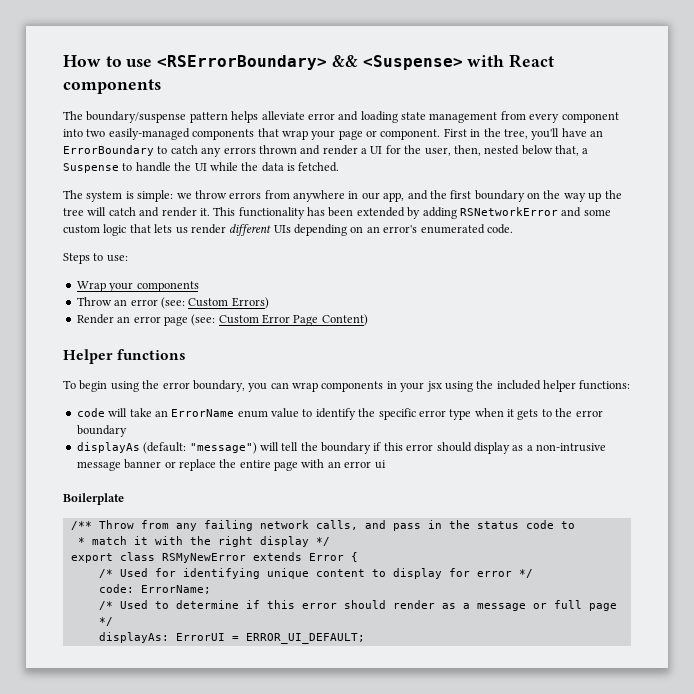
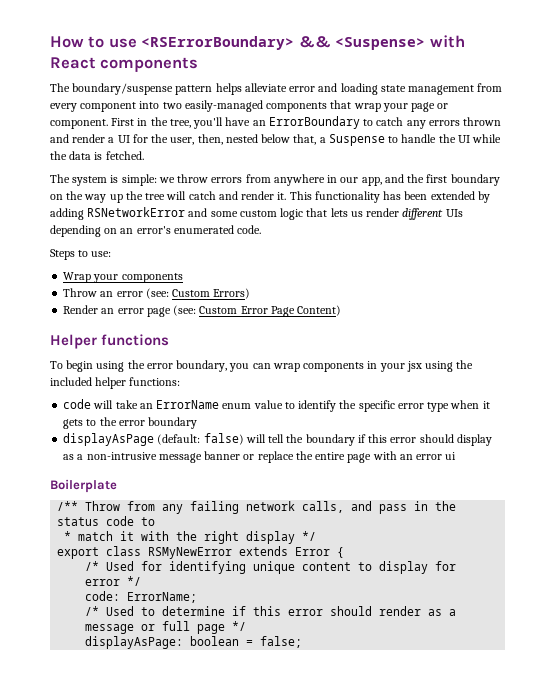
[76,442,257,454] displayAs (default: "message") -> [63,433,244,446] displayAsPage (default: false)
[98,632,365,644] displayAs: ErrorUI = ERROR_UI_DEFAULT; -> [85,636,303,649] displayAsPage: boolean = false;

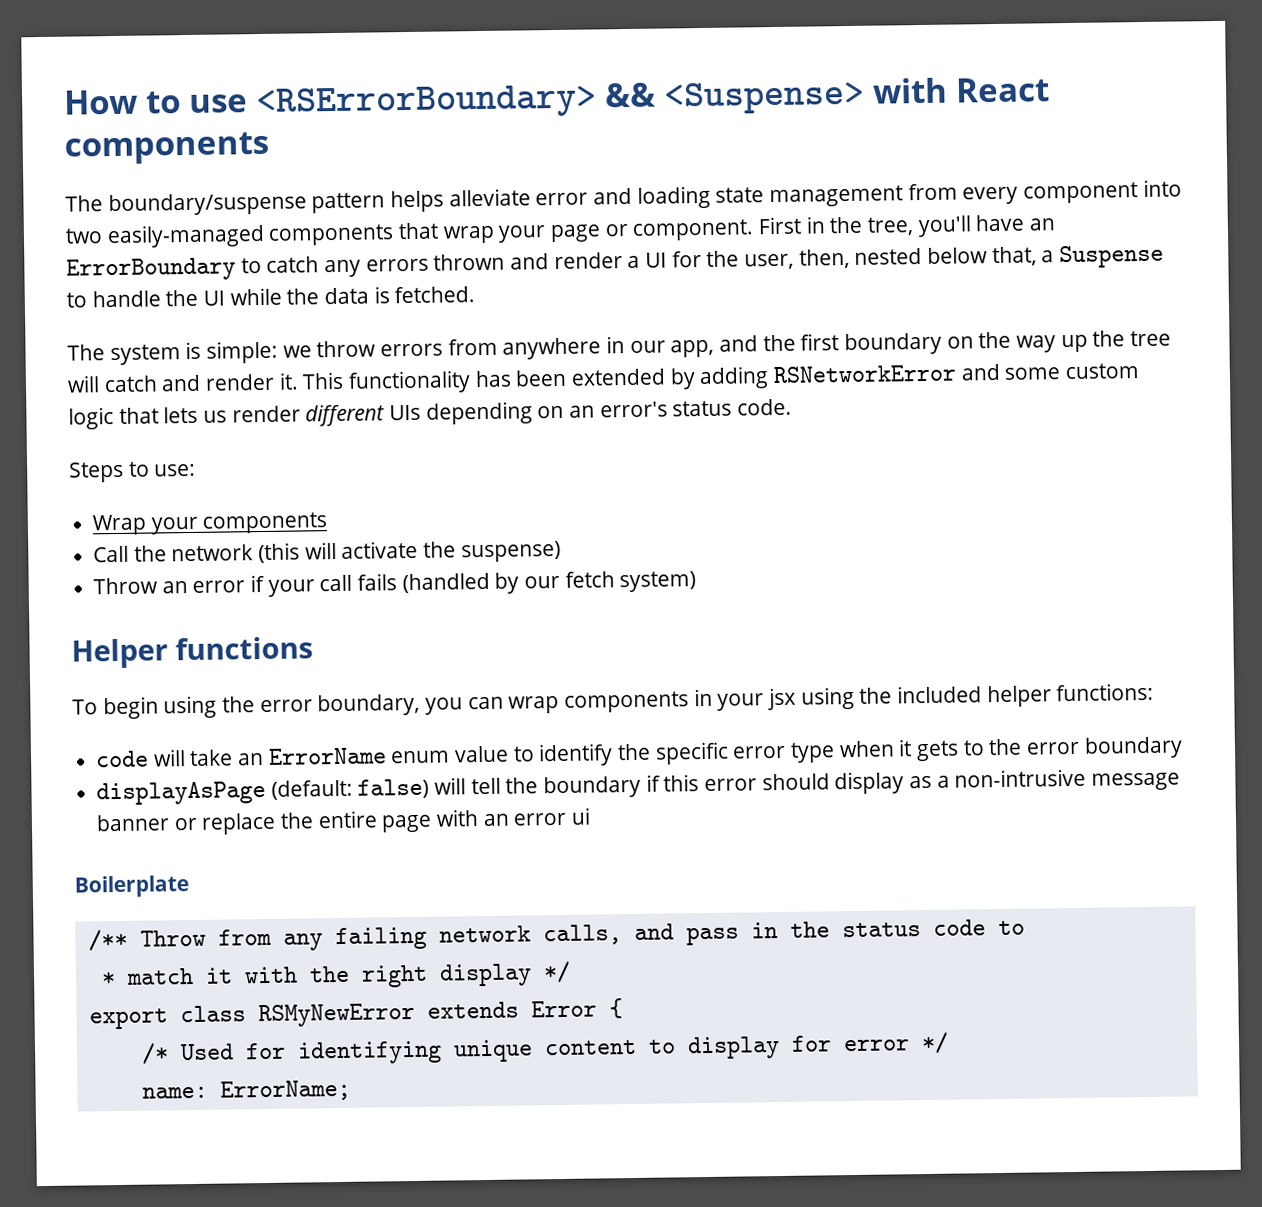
[173,225,234,234] enumerated -> [672,400,733,417] status
[63,288,251,299] [63,305,342,317] Throw an error (see: Custom Errors) // Render an error page (see: Custom Error Page Content) -> [93,540,561,564] [93,571,697,597] Call the network (this will activate the suspense) // Throw an error if your call fails (handled by our fetch system)
[85,591,121,601] code: -> [141,1086,208,1099] name:
[85,606,457,616] [85,621,247,634] [85,636,303,649] // /* Used to determine if this error should render as a message or full page */ // displayAsPage: boolean = false; -> (351, 1090) none

